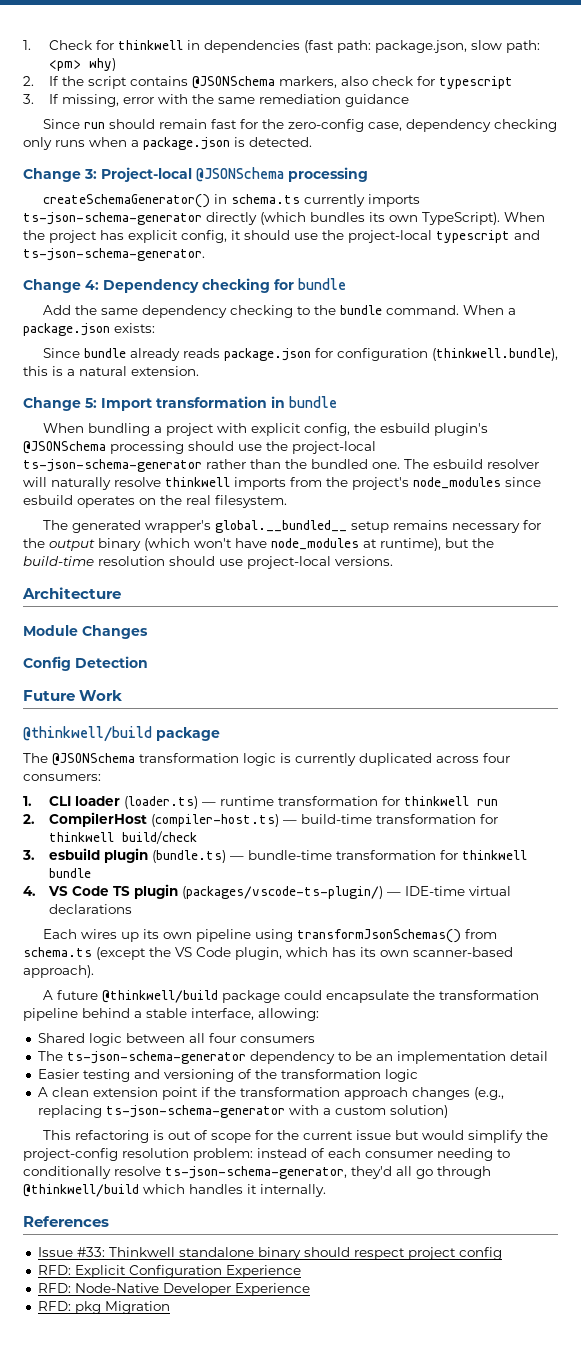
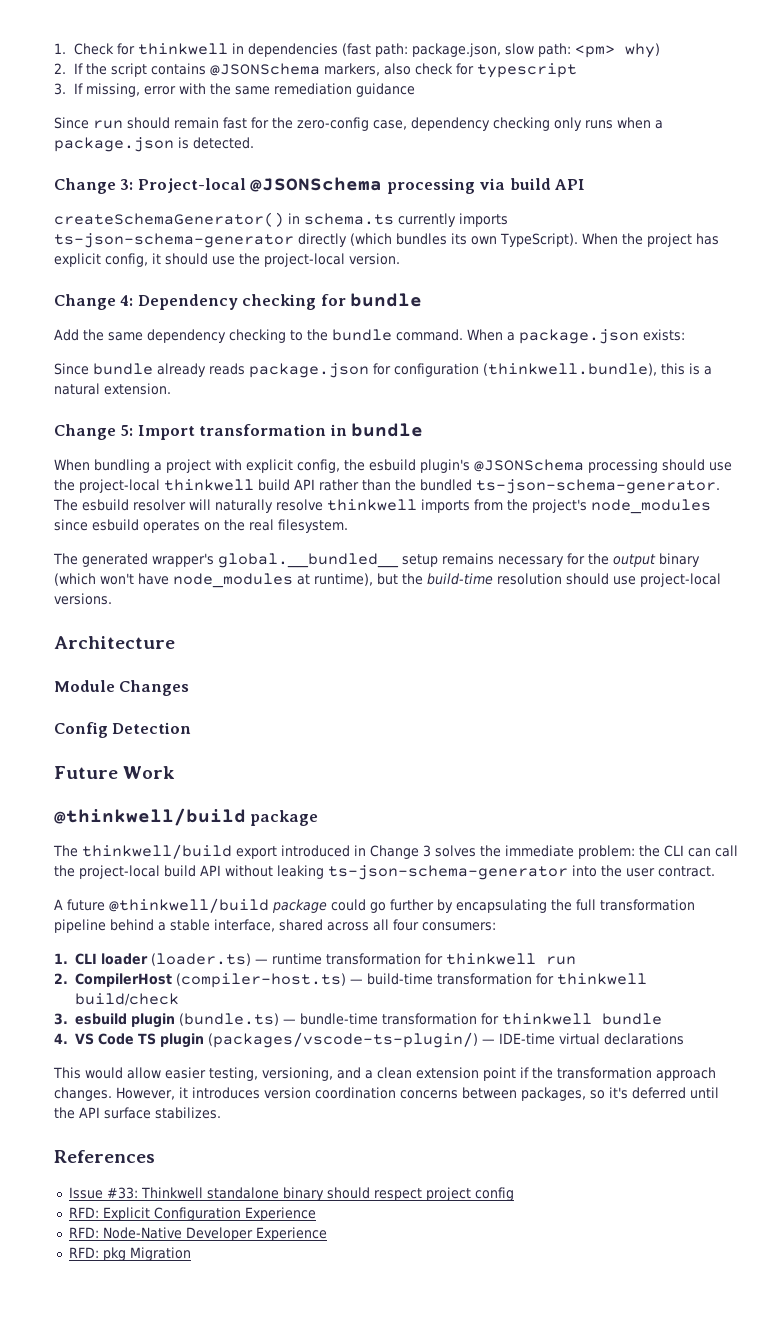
(368, 174) none -> [479,178,586,190] via build API
[436,230,540,243] [23,248,205,261] typescript and ts-json-schema-generator. -> [349,253,400,265] version.
[23,459,202,472] ts-json-schema-generator -> [164,479,315,491] thinkwell build API
[372,462,400,469] one. -> [476,479,720,494] ts-json-schema-generator.
[52,753,479,766] @JSONSchema transformation logic is currently duplicated across -> [82,844,738,859] [54,865,715,880] [54,898,695,913] [54,919,389,933] thinkwell/build export introduced in Change 3 solves the immediate problem: the CLI can call the project-local build API without leaking ts-json-schema-generator into the user contract. // A future @thinkwell/build package could go further by encapsulating the full transformation pipeline behind a stable interface, shared across all
[42,929,497,943] [23,947,513,960] [23,965,94,978] [42,990,539,1003] [23,1008,319,1021] [37,1033,315,1046] [37,1051,548,1064] [37,1069,418,1082] [37,1087,48,1097] Each wires up its own pipeline using transformJsonSchemas() from schema.ts (except the VS Code plugin, which has its own scanner-based approach). // A future @thinkwell/build package could encapsulate the transformation pipeline behind a stable interface, allowing: // Shared logic between all four consumers // The ts-json-schema-generator dependency to be an implementation detail // Easier testing and versioning of the transformation logic // A -> [53,1067,373,1081] This would allow easier testing, versioning, and a
[411,1087,504,1100] [37,1105,448,1118] [42,1130,548,1143] [23,1148,510,1161] [23,1166,491,1179] [23,1184,326,1197] changes (e.g., replacing ts-json-schema-generator with a custom solution) // This refactoring is out of scope for the current issue but would simplify the project-config resolution problem: instead of each consumer needing to conditionally resolve ts-json-schema-generator, they'd all go through @thinkwell/build which handles it internally. -> [54,1087,719,1101] [54,1107,221,1119] changes. However, it introduces version coordination concerns between packages, so it's deferred until the API surface stabilizes.

